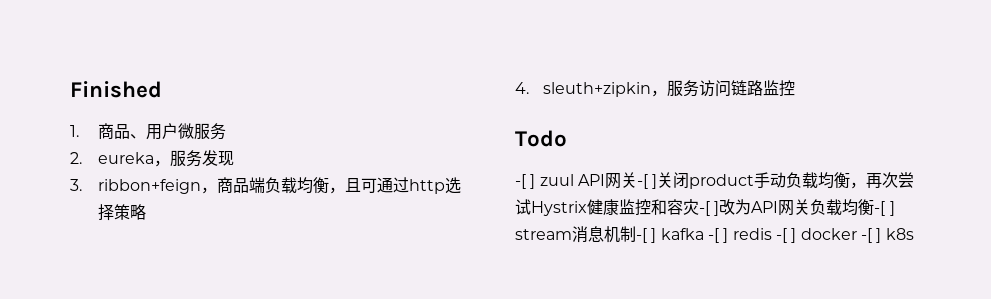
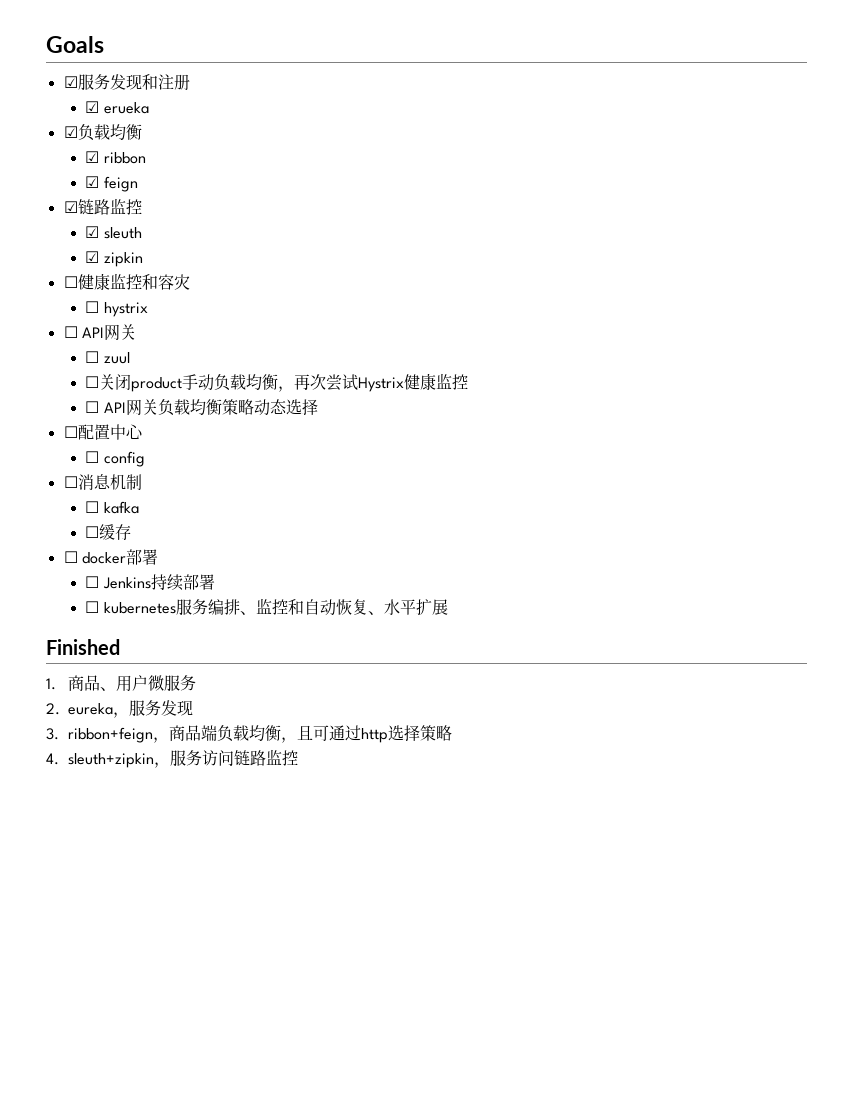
(70, 89) none -> [46,36,104,53] [63,74,190,90] [85,101,149,114] [63,124,142,141] [85,151,146,164] [85,176,138,192] [63,198,142,215] [85,226,142,239] [85,251,143,267] [63,273,190,290] [85,301,148,317] [63,324,136,341] [85,351,130,364] [85,373,469,392] [85,399,318,416] [63,424,143,440] [85,451,145,467] [63,474,142,490] [85,501,139,514] [85,524,132,540] [63,549,158,565] [85,574,215,591] [85,598,448,616] Goals // ☑服务发现和注册 // ☑ erueka // ☑负载均衡 // ☑ ribbon // ☑ feign // ☑链路监控 // ☑ sleuth // ☑ zipkin // ☐健康监控和容灾 // ☐ hystrix // ☐ API网关 // ☐ zuul // ☐关闭product手动负载均衡，再次尝试Hystrix健康监控 // ☐ API网关负载均衡策略动态选择 // ☐配置中心 // ☐ config // ☐消息机制 // ☐ kafka // ☐缓存 // ☐ docker部署 // ☐ Jenkins持续部署 // ☐ kubernetes服务编排、监控和自动恢复、水平扩展 //
[515,130,567,147] [515,172,915,189] [515,199,895,216] [515,226,914,243] // Todo // -[ ] zuul API网关-[ ]关闭product手动负载均衡，再次尝试Hystrix健康监控和容灾-[ ]改为API网关负载均衡-[ ] stream消息机制-[ ] kafka -[ ] redis -[ ] docker -[ ] k8s -> (298, 758) none

